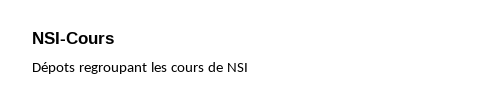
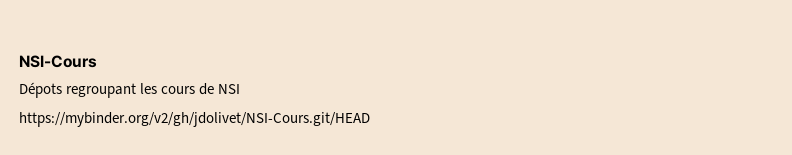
(248, 67) none -> [19,112,370,127] // https://mybinder.org/v2/gh/jdolivet/NSI-Cours.git/HEAD

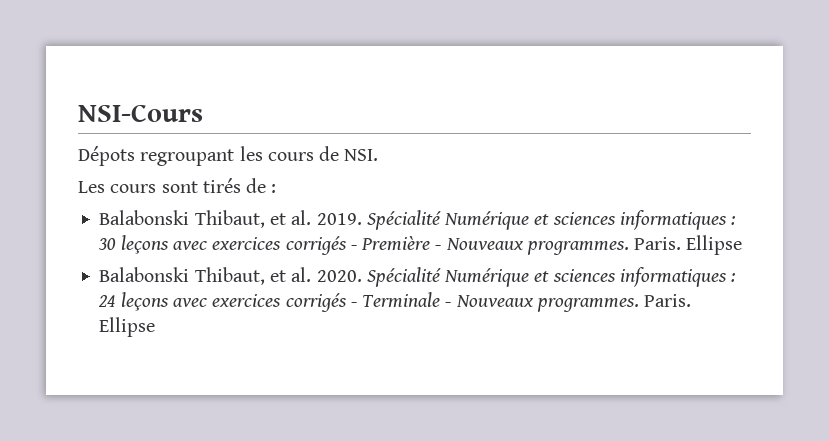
[218,84,241,94] [19,112,370,127] NSI // https://mybinder.org/v2/gh/jdolivet/NSI-Cours.git/HEAD -> [344,149,379,161] [78,178,277,193] [99,210,736,230] [98,235,743,255] [99,267,736,287] [98,292,692,312] [99,317,156,337] NSI. // Les cours sont tirés de : // Balabonski Thibaut, et al. 2019. Spécialité Numérique et sciences informatiques : 30 leçons avec exercices corrigés - Première - Nouveaux programmes. Paris. Ellipse // Balabonski Thibaut, et al. 2020. Spécialité Numérique et sciences informatiques : 24 leçons avec exercices corrigés - Terminale - Nouveaux programmes. Paris. Ellipse

